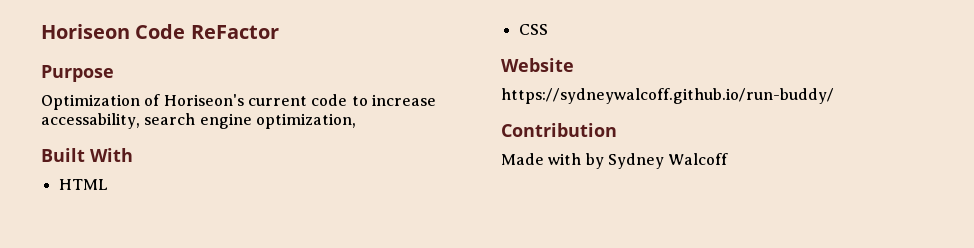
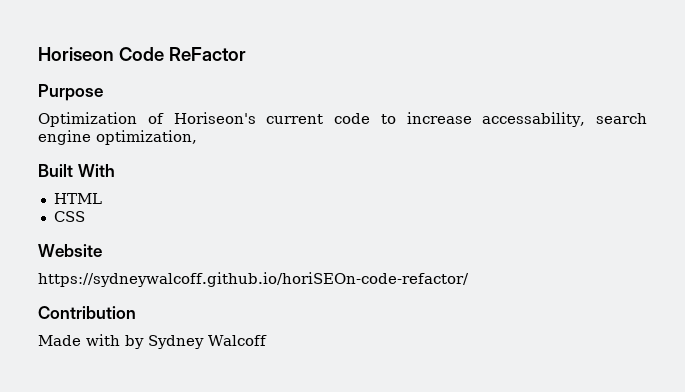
[501,88,834,104] https://sydneywalcoff.github.io/run-buddy/ -> [38,272,469,287] https://sydneywalcoff.github.io/horiSEOn-code-refactor/

